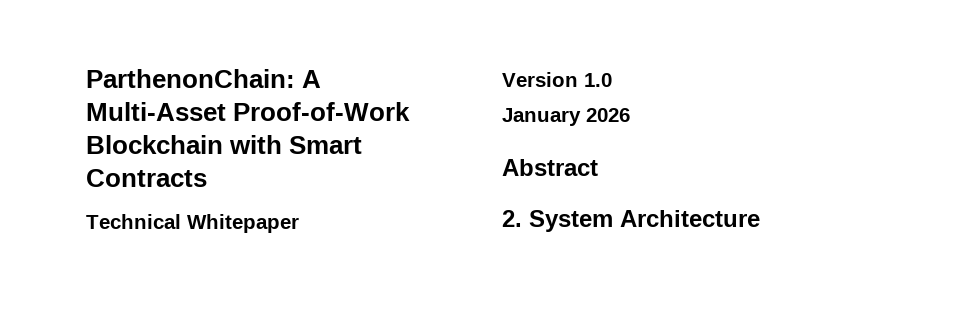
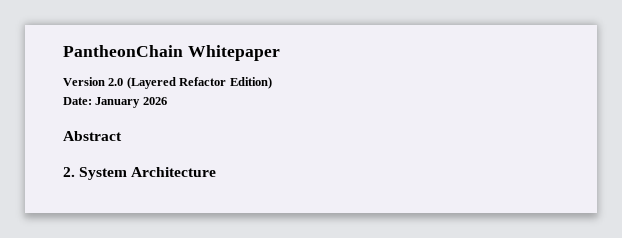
[86,69,322,88] [86,102,411,121] [86,135,363,154] [86,169,207,187] [86,214,299,233] [502,72,612,87] ParthenonChain: A Multi-Asset Proof-of-Work Blockchain with Smart Contracts // Technical Whitepaper // Version 1.0 // -> [63,45,280,61] [63,77,272,89] [63,97,92,105] PantheonChain Whitepaper // Version 2.0 (Layered Refactor Edition) // Date:

